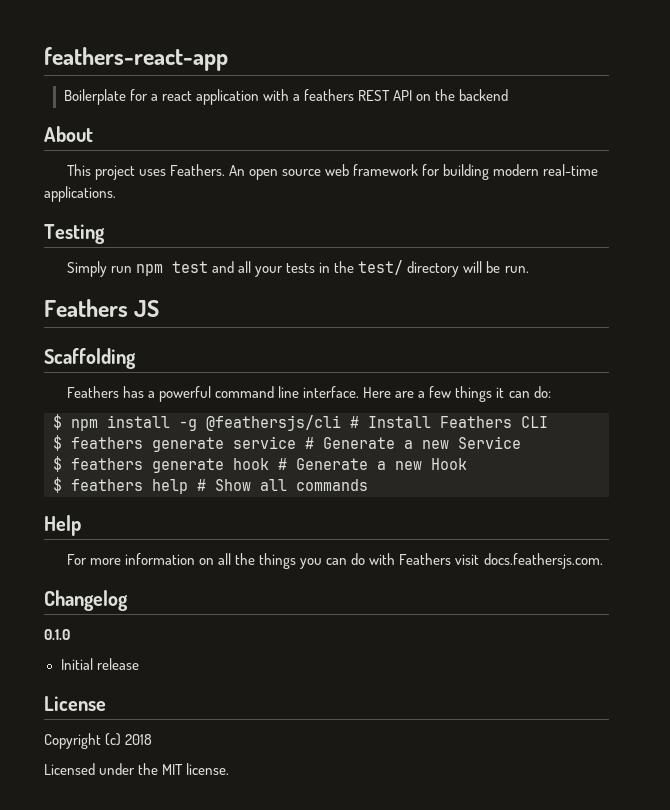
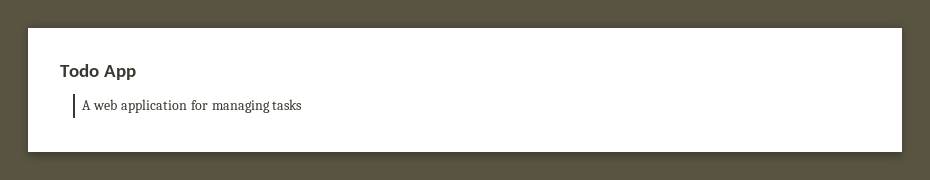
[44,47,228,71] [63,89,509,105] [44,126,93,142] [66,164,599,180] [44,186,116,202] [44,224,105,244] [66,260,529,277] [44,299,160,317] [44,348,136,369] [66,386,551,402] [53,414,548,431] [53,435,521,452] [53,456,467,473] [53,477,368,494] [44,515,81,536] [66,553,603,569] [44,590,128,611] [44,629,70,640] [60,658,139,670] [44,696,106,711] [44,733,153,749] [44,763,230,775] feathers-react-app // Boilerplate for a react application with a feathers REST API on the backend // About // This project uses Feathers. An open source web framework for building modern real-time applications. // Testing // Simply run npm test and all your tests in the test/ directory will be run. // Feathers JS // Scaffolding // Feathers has a powerful command line interface. Here are a few things it can do: // $ npm install -g @feathersjs/cli # Install Feathers CLI // $ feathers generate service # Generate a new Service // $ feathers generate hook # Generate a new Hook // $ feathers help # Show all commands // Help // For more information on all the things you can do with Feathers visit docs.feathersjs.com. // Changelog // 0.1.0 // Initial release // License // Copyright (c) 2018 // Licensed under the MIT license. -> [60,64,136,80] [82,99,303,113] Todo App // A web application for managing tasks

